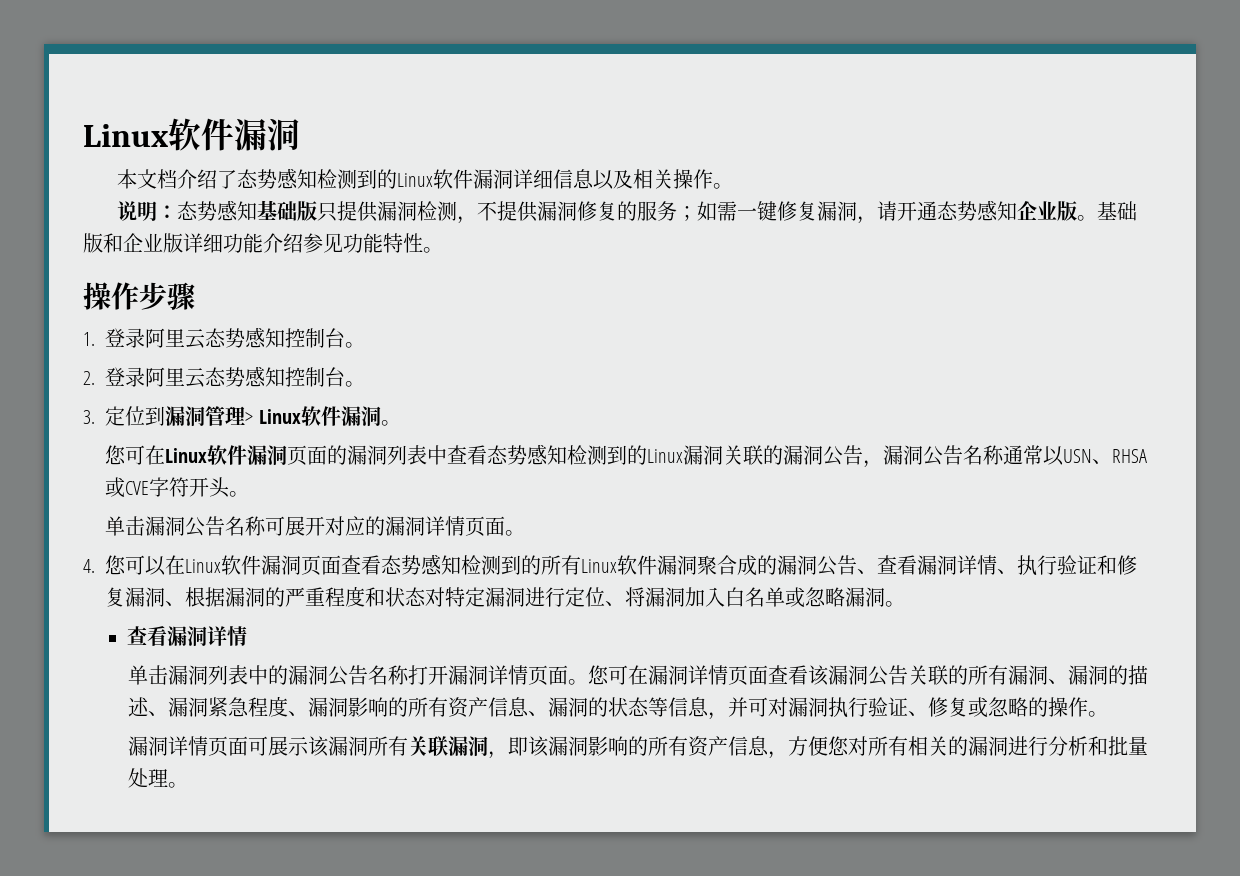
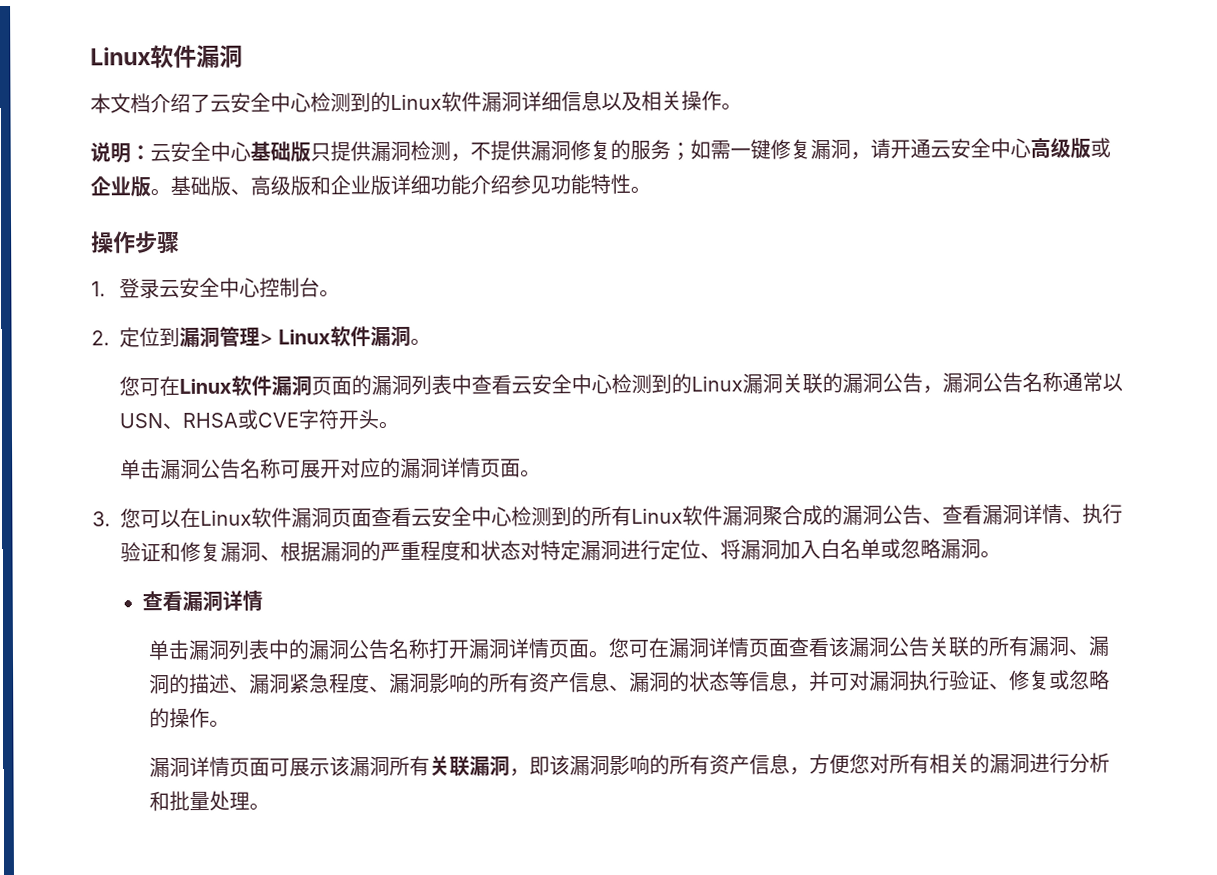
[237,168,318,189] 态势感知 -> [210,92,311,113] 云安全中心
[177,200,258,221] 态势感知 -> [150,141,251,163] 云安全中心
[937,200,1018,221] 态势感知 -> [930,137,1111,159] 云安全中心高级版或
(103, 243) none -> [230,175,311,196] 、高级版
[145,327,366,349] [83,366,366,388] [83,410,95,424] 阿里云态势感知控制台。 // 2.登录阿里云态势感知控制台。 // 3. -> [158,277,340,299] [91,330,110,346] 云安全中心控制台。 // 2.
[487,444,568,465] 态势感知 -> [510,373,612,395] 云安全中心
[83,559,95,573] 4. -> [92,511,111,527] 3.
[381,554,462,575] 态势感知 -> [411,506,512,527] 云安全中心

